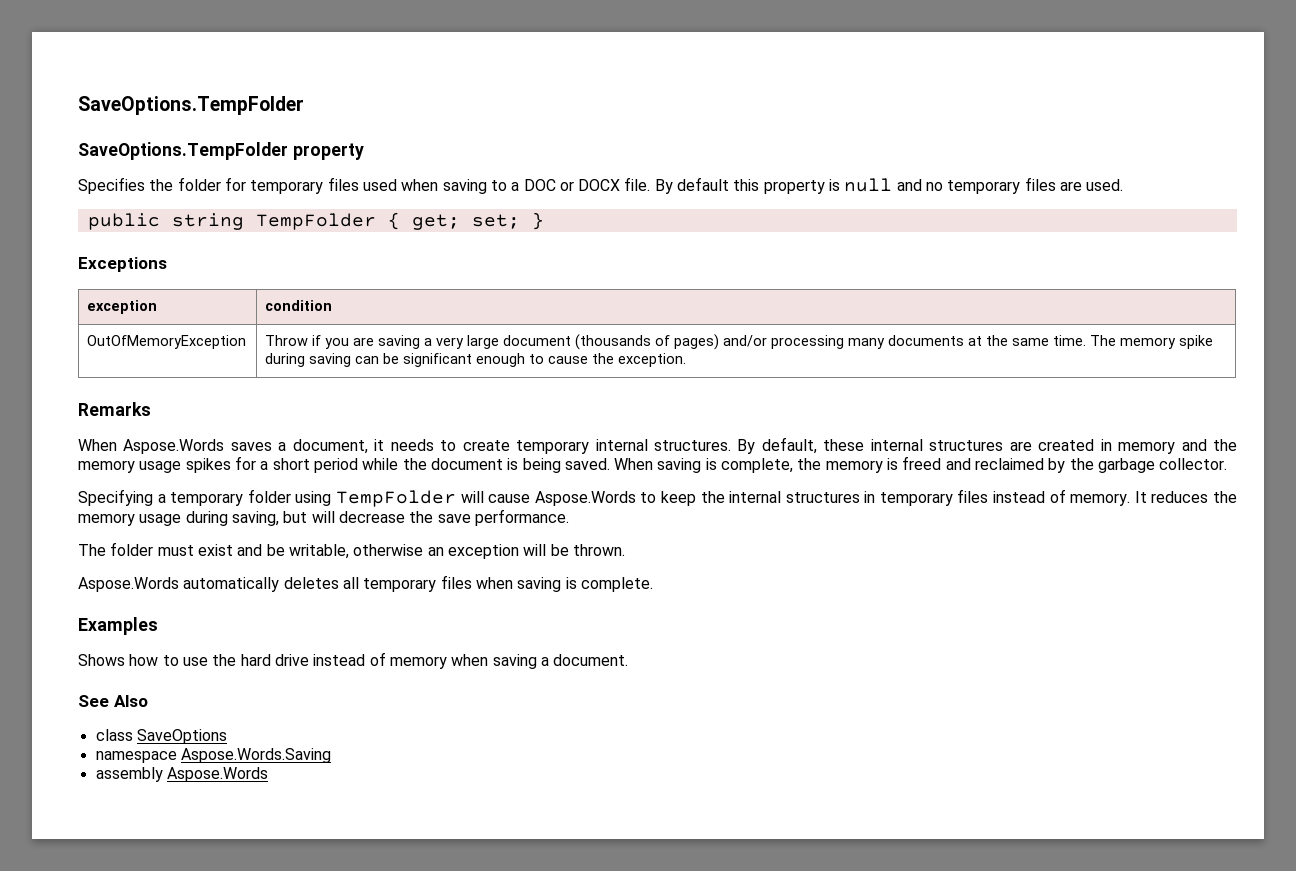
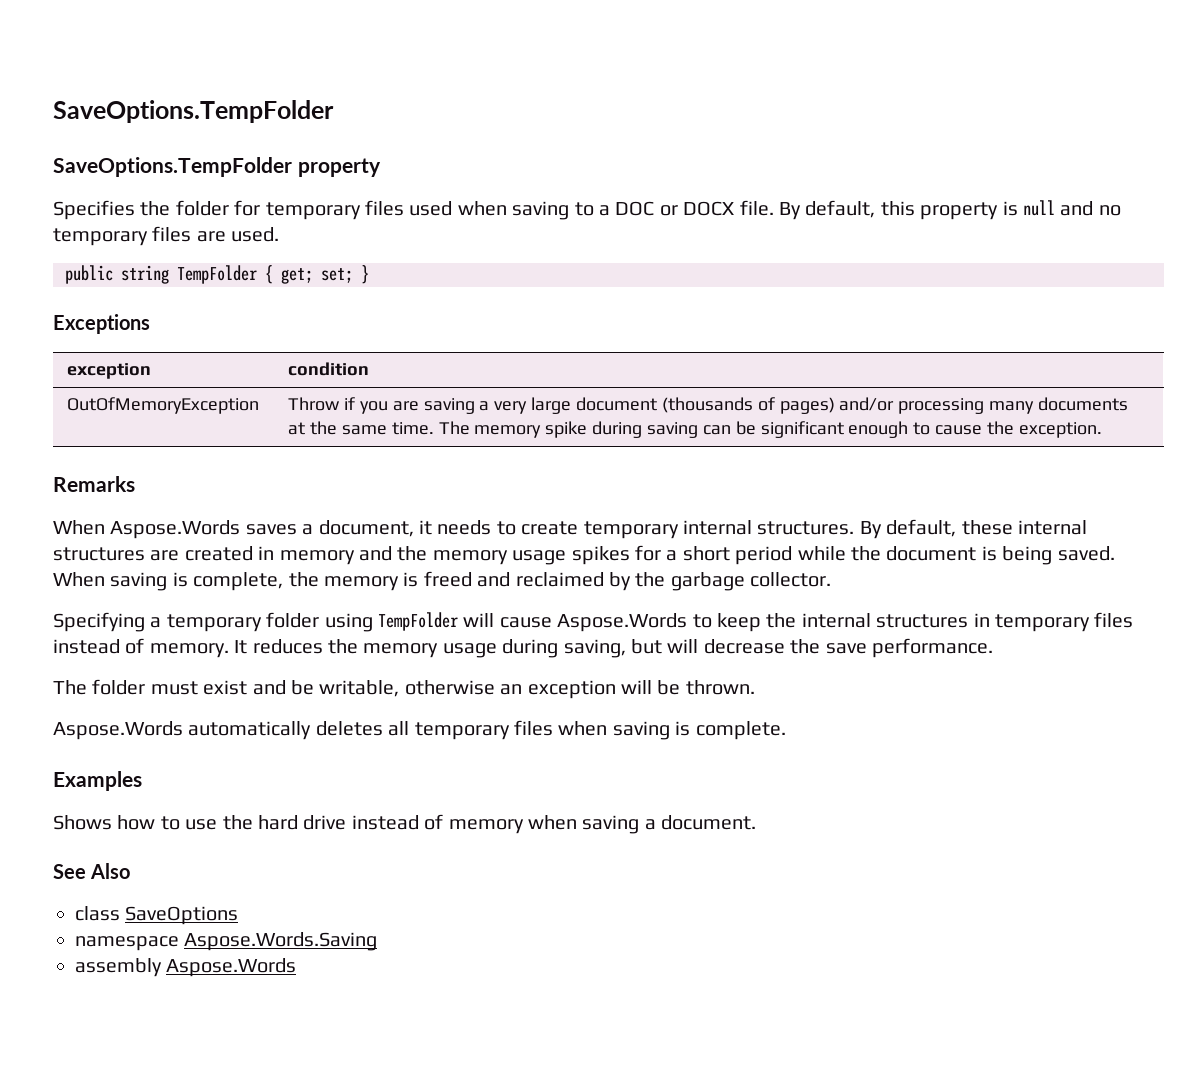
[677,177,730,191] default -> [805,200,876,218] default,

